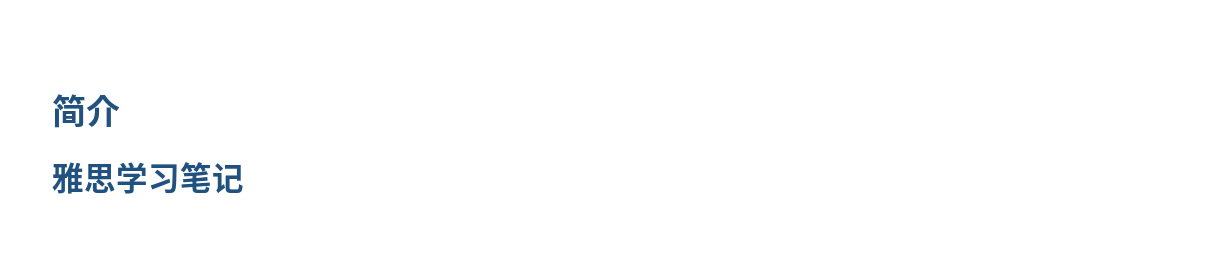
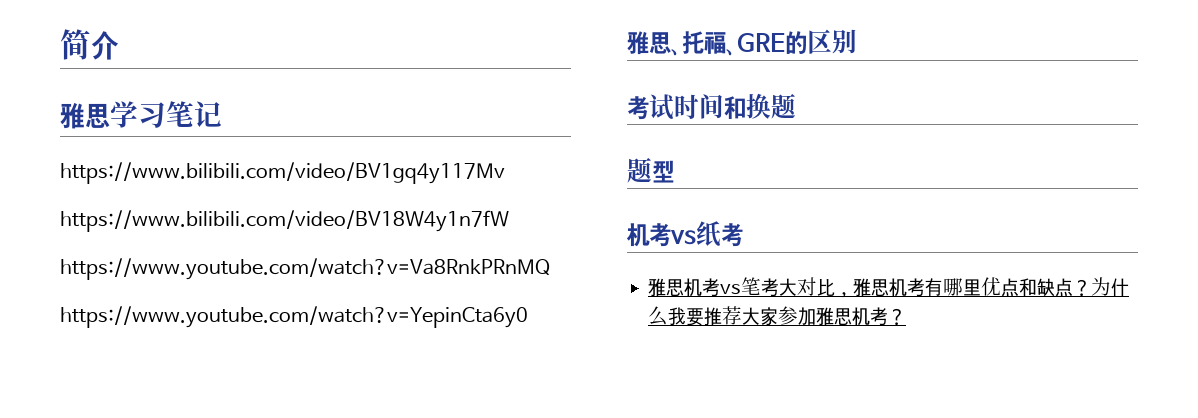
(244, 178) none -> [60,162,505,184] [60,210,509,232] [60,258,550,280] [60,306,528,328] [627,29,857,56] [627,93,796,120] [627,157,674,183] [626,221,743,247] [648,277,1130,298] [648,306,907,326] // https://www.bilibili.com/video/BV1gq4y117Mv // https://www.bilibili.com/video/BV18W4y1n7fW // https://www.youtube.com/watch?v=Va8RnkPRnMQ // https://www.youtube.com/watch?v=YepinCta6y0 // 雅思、托福、GRE的区别 // 考试时间和换题 // 题型 // 机考vs纸考 // 雅思机考vs笔考大对比，雅思机考有哪里优点和缺点？为什么我要推荐大家参加雅思机考？

